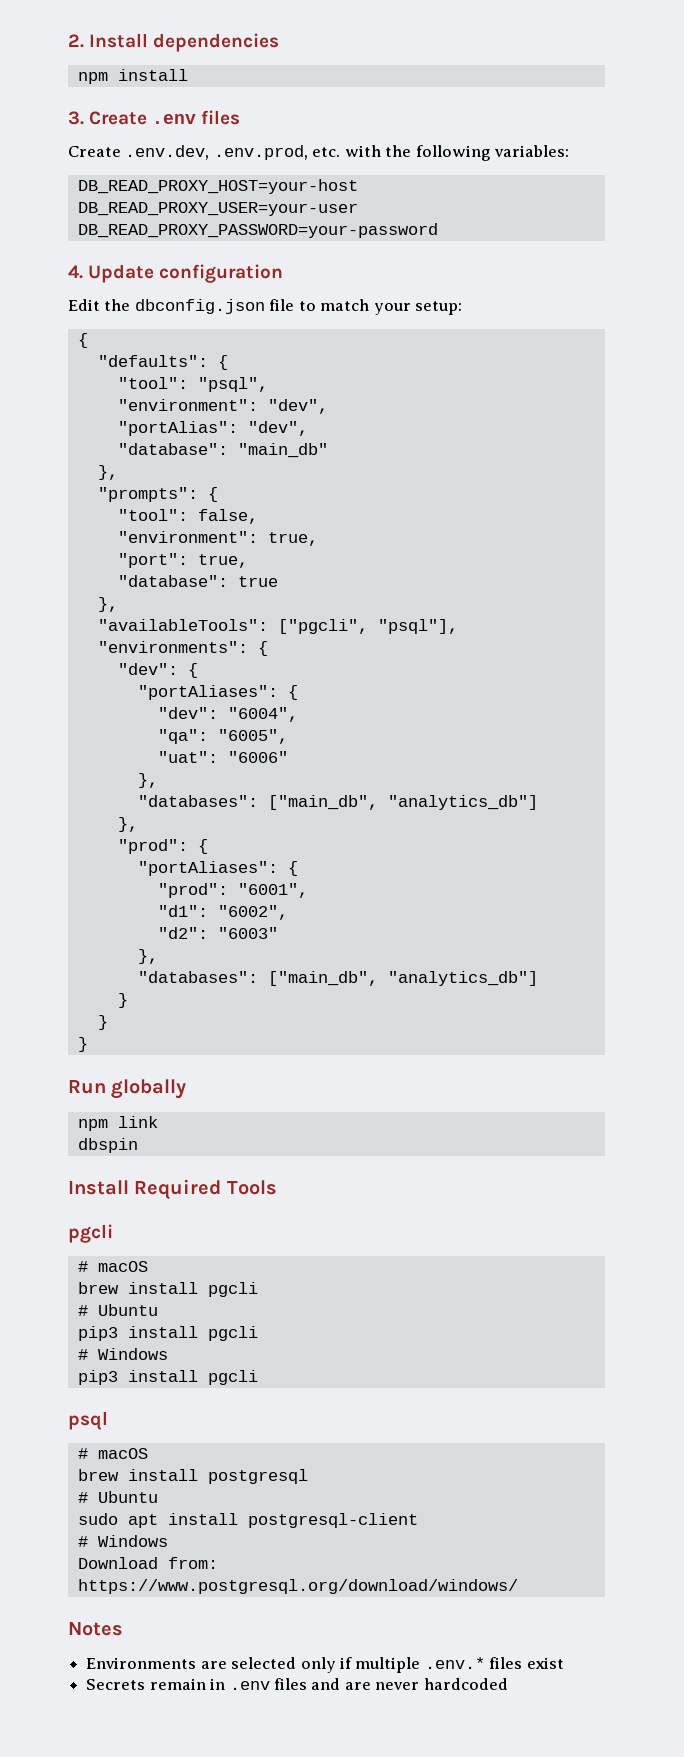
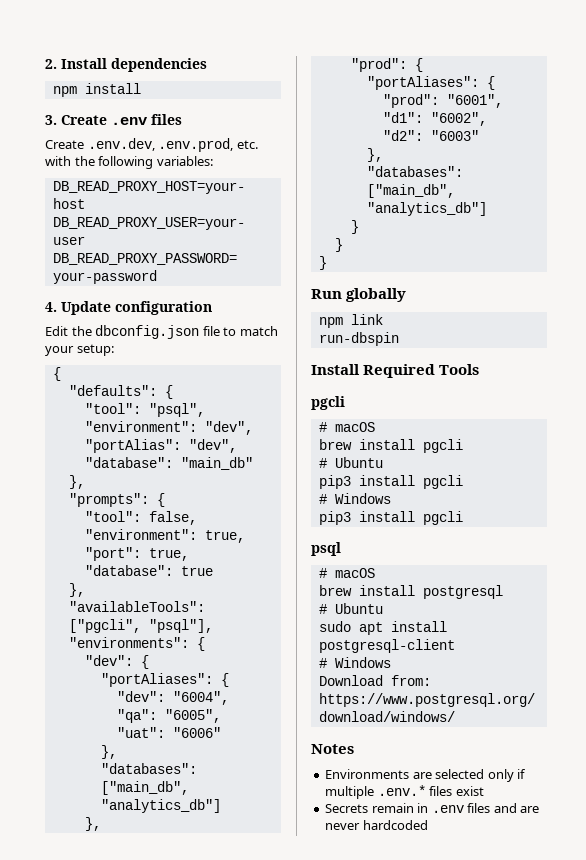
[77,1138,138,1153] dbspin -> [318,332,399,346] run-dbspin

